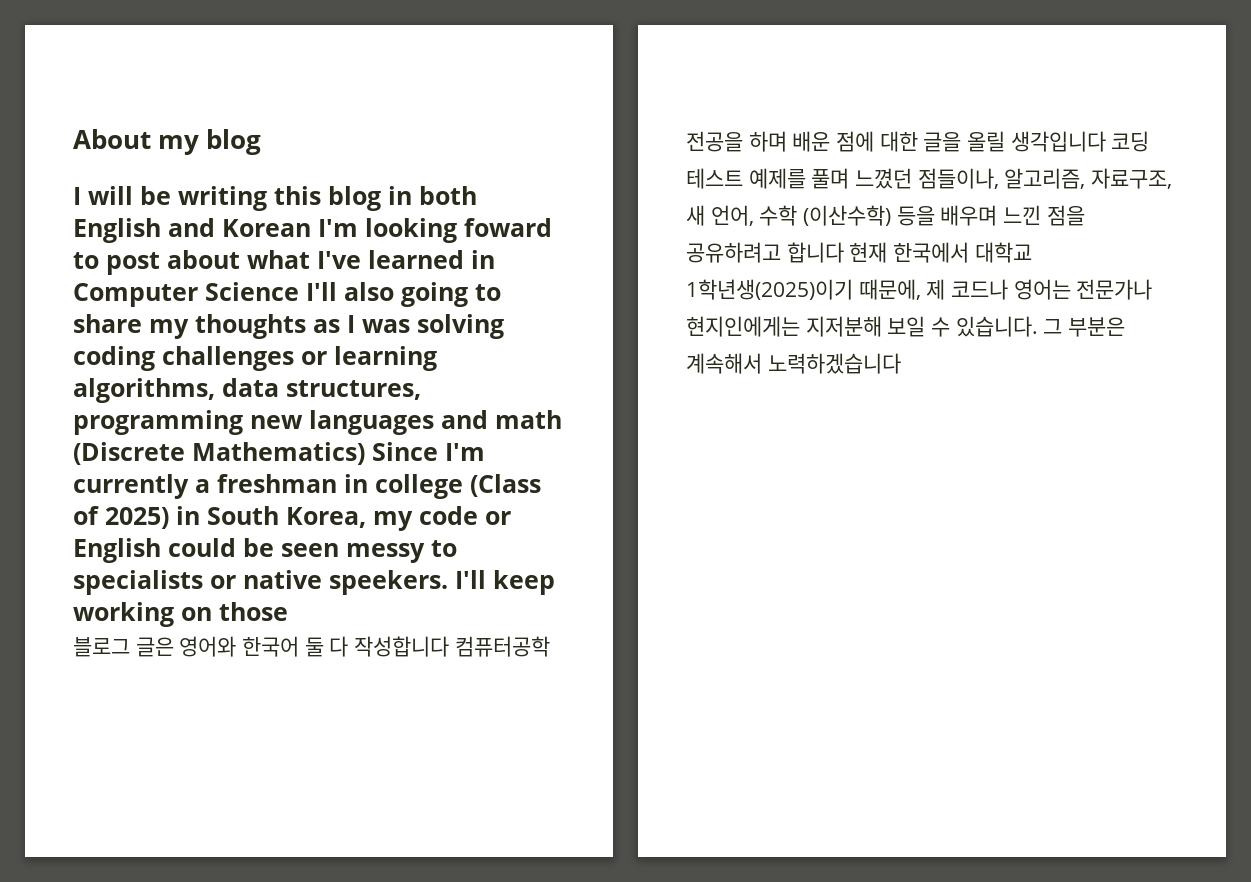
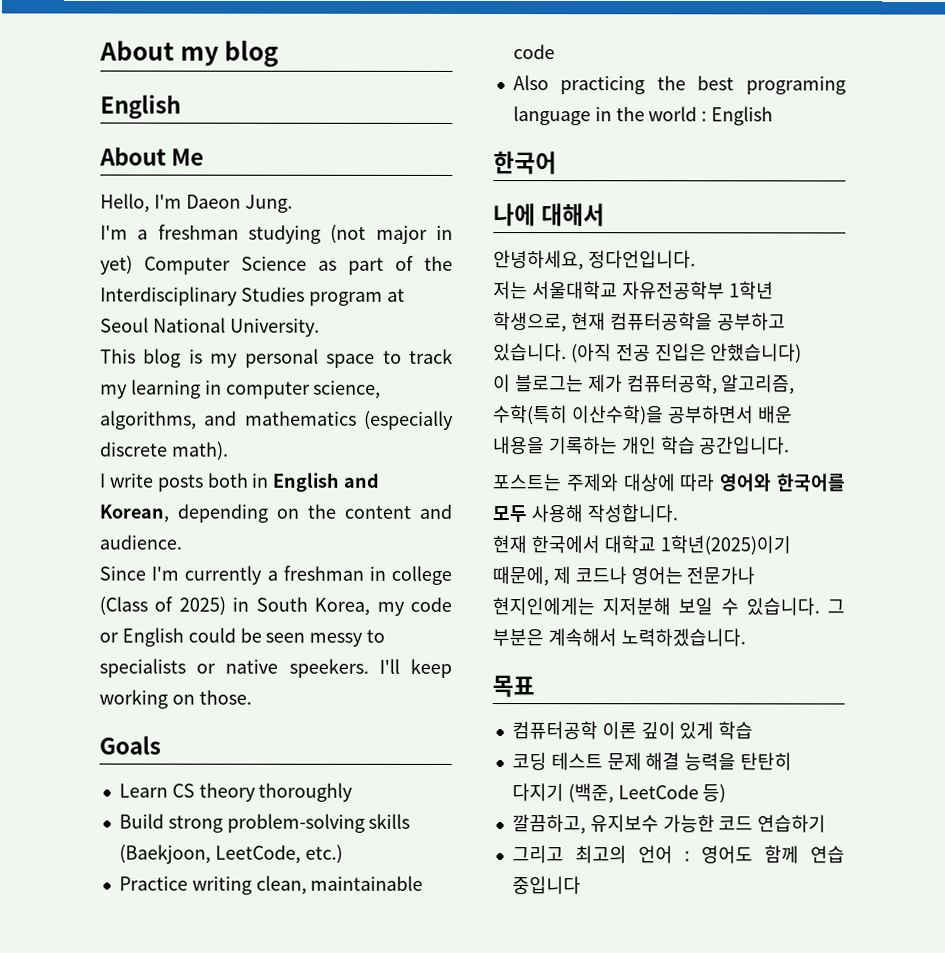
[73,186,477,211] [73,218,552,243] [73,250,495,275] [73,282,501,307] [73,314,504,339] [73,346,437,371] [73,378,421,403] [73,410,562,435] [73,442,365,465] I will be writing this blog in both English and Korean I'm looking foward to post about what I've learned in Computer Science I'll also going to share my thoughts as I was solving coding challenges or learning algorithms, data structures, programming new languages and math (Discrete Mathematics) -> [100,94,181,120] [99,146,205,166] [100,193,293,213] [100,224,453,244] [100,255,453,275] [100,286,405,306] [100,317,320,337] [100,348,454,368] [100,379,382,399] [100,410,454,430] [100,441,229,461] [99,472,381,492] [99,503,452,523] [99,534,182,550] English // About Me // Hello, I'm Daeon Jung. // I'm a freshman studying (not major in yet) Computer Science as part of the Interdisciplinary Studies program at Seoul National University. // This blog is my personal space to track my learning in computer science, algorithms, and mathematics (especially discrete math). // I write posts both in English and Korean, depending on the content and audience. //
[219,602,288,621] [73,636,550,657] [686,131,1150,152] [686,168,1173,189] [686,205,1085,226] [686,242,844,263] those // 블로그 글은 영어와 한국어 둘 다 작성합니다 컴퓨터공학 전공을 하며 배운 점에 대한 글을 올릴 생각입니다 코딩 테스트 예제를 풀며 느꼈던 점들이나, 알고리즘, 자료구조, 새 언어, 수학 (이산수학) 등을 배우며 느낀 점을 공유하려고 합니다 -> [198,689,252,705] [99,735,161,755] [118,782,354,802] [118,813,411,833] [118,844,343,864] [118,875,424,895] [512,44,555,60] [512,75,846,95] [512,106,774,126] [493,151,557,175] [493,203,606,227] [493,250,696,271] [493,281,774,300] [493,312,786,333] [493,343,803,364] [493,374,796,395] [493,405,793,426] [493,436,791,455] [492,473,846,492] [492,504,678,523] those. // Goals // Learn CS theory thoroughly // Build strong problem-solving skills (Baekjoon, LeetCode, etc.) // Practice writing clean, maintainable code // Also practicing the best programing language in the world : English // 한국어 // 나에 대해서 // 안녕하세요, 정다언입니다. // 저는 서울대학교 자유전공학부 1학년 학생으로, 현재 컴퓨터공학을 공부하고 있습니다. (아직 전공 진입은 안했습니다) // 이 블로그는 제가 컴퓨터공학, 알고리즘, 수학(특히 이산수학)을 공부하면서 배운 내용을 기록하는 개인 학습 공간입니다. // 포스트는 주제와 대상에 따라 영어와 한국어를 모두 사용해 작성합니다. //
[686,279,853,300] 1학년생(2025)이기 -> [659,535,791,556] 1학년(2025)이기
[767,353,901,374] 노력하겠습니다 -> [620,628,746,647] [492,675,535,698] [511,721,754,740] [511,752,793,771] [511,783,727,804] [511,814,827,835] [511,845,845,864] [511,876,581,895] 노력하겠습니다. // 목표 // 컴퓨터공학 이론 깊이 있게 학습 // 코딩 테스트 문제 해결 능력을 탄탄히 다지기 (백준, LeetCode 등) // 깔끔하고, 유지보수 가능한 코드 연습하기 // 그리고 최고의 언어 : 영어도 함께 연습 중입니다

